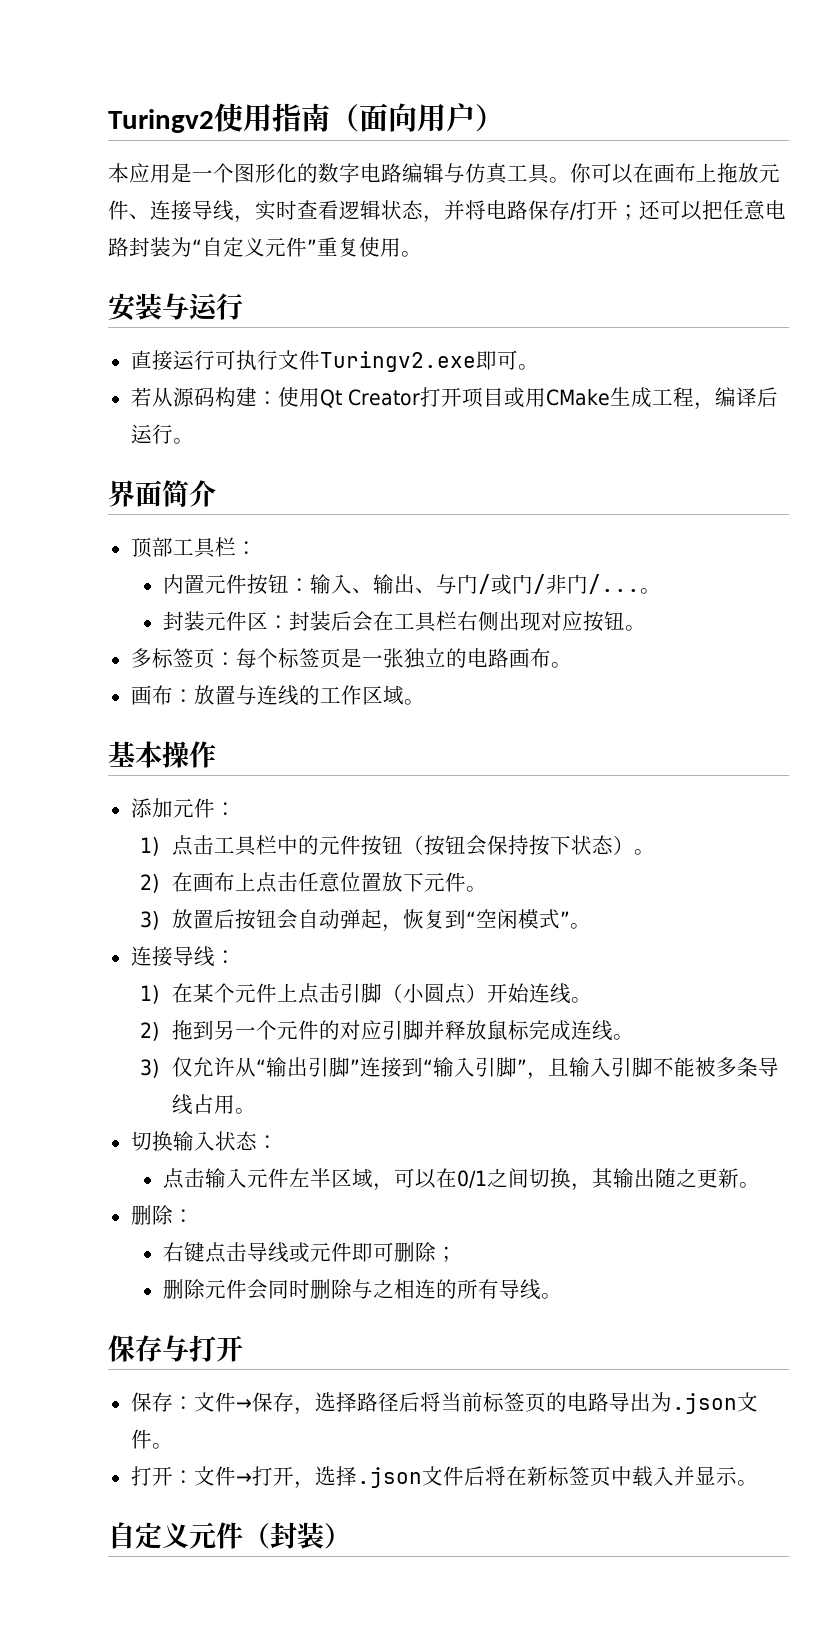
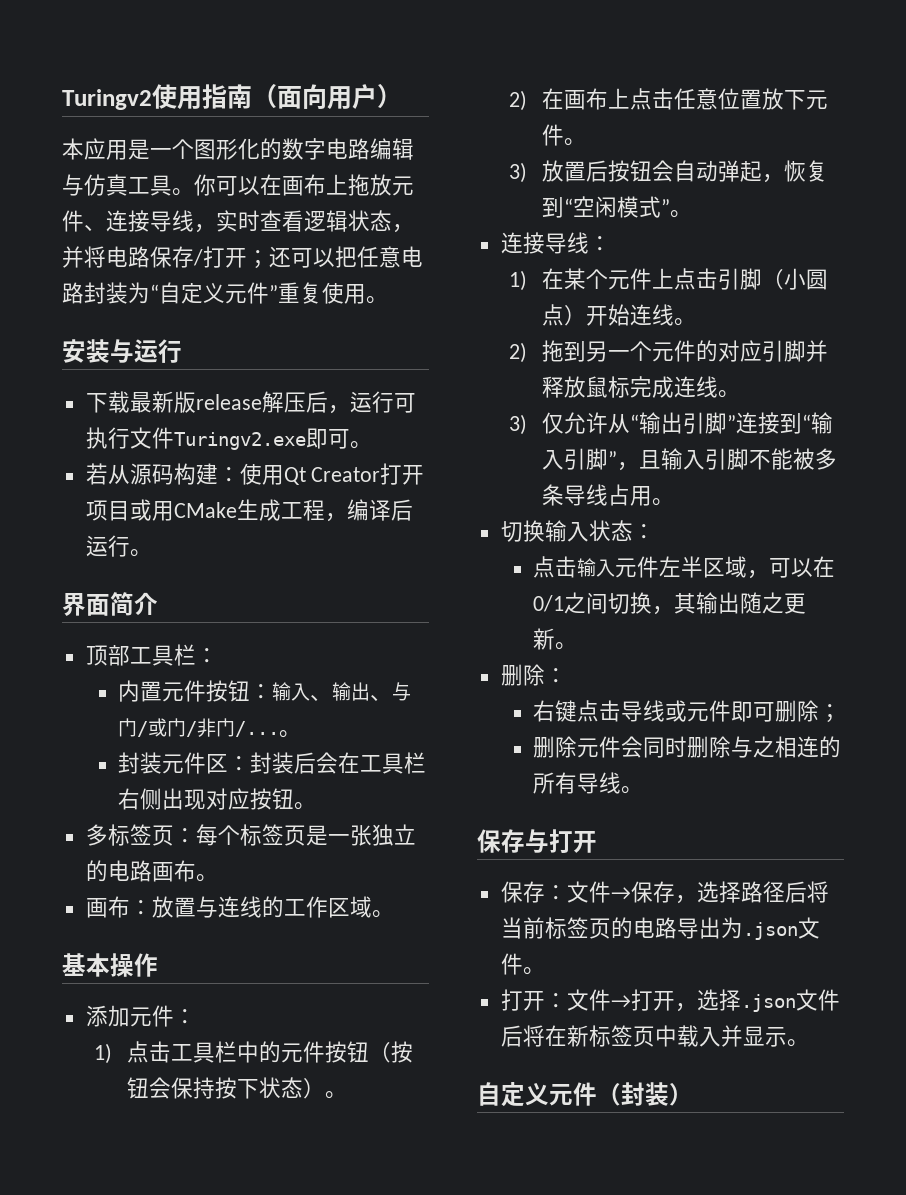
[130,350,173,371] 直接 -> [85,391,350,414] 下载最新版release解压后，

